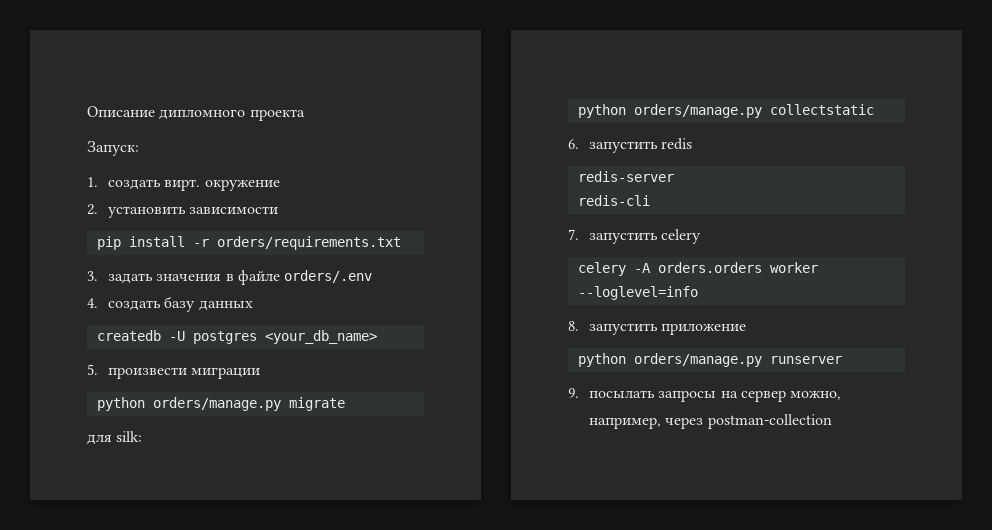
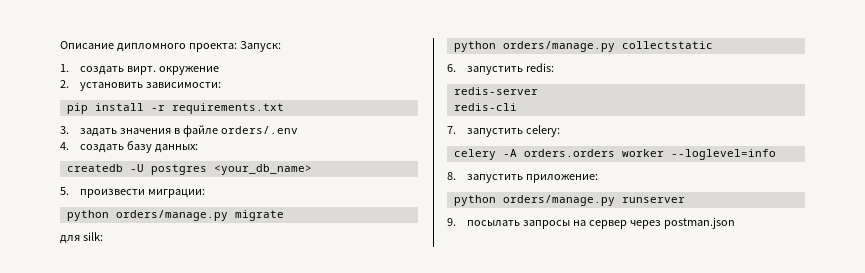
[249,109,305,121] проекта // -> [188,43,237,52] проекта:
[189,206,279,214] зависимости -> [145,82,221,88] зависимости:
[216,236,401,250] orders/requirements.txt -> [171,103,284,114] requirements.txt
[198,300,253,311] данных -> [154,144,198,153] данных:
[191,367,261,379] миграции -> [147,189,205,198] миграции:
[661,138,693,150] redis -> [525,63,554,72] redis:
[661,229,702,244] celery -> [525,125,560,137] celery:
[661,323,747,335] приложение -> [525,174,598,183] приложение:
[790,391,842,400] [588,414,832,429] можно, например, через postman-collection -> [629,217,735,229] через postman.json

